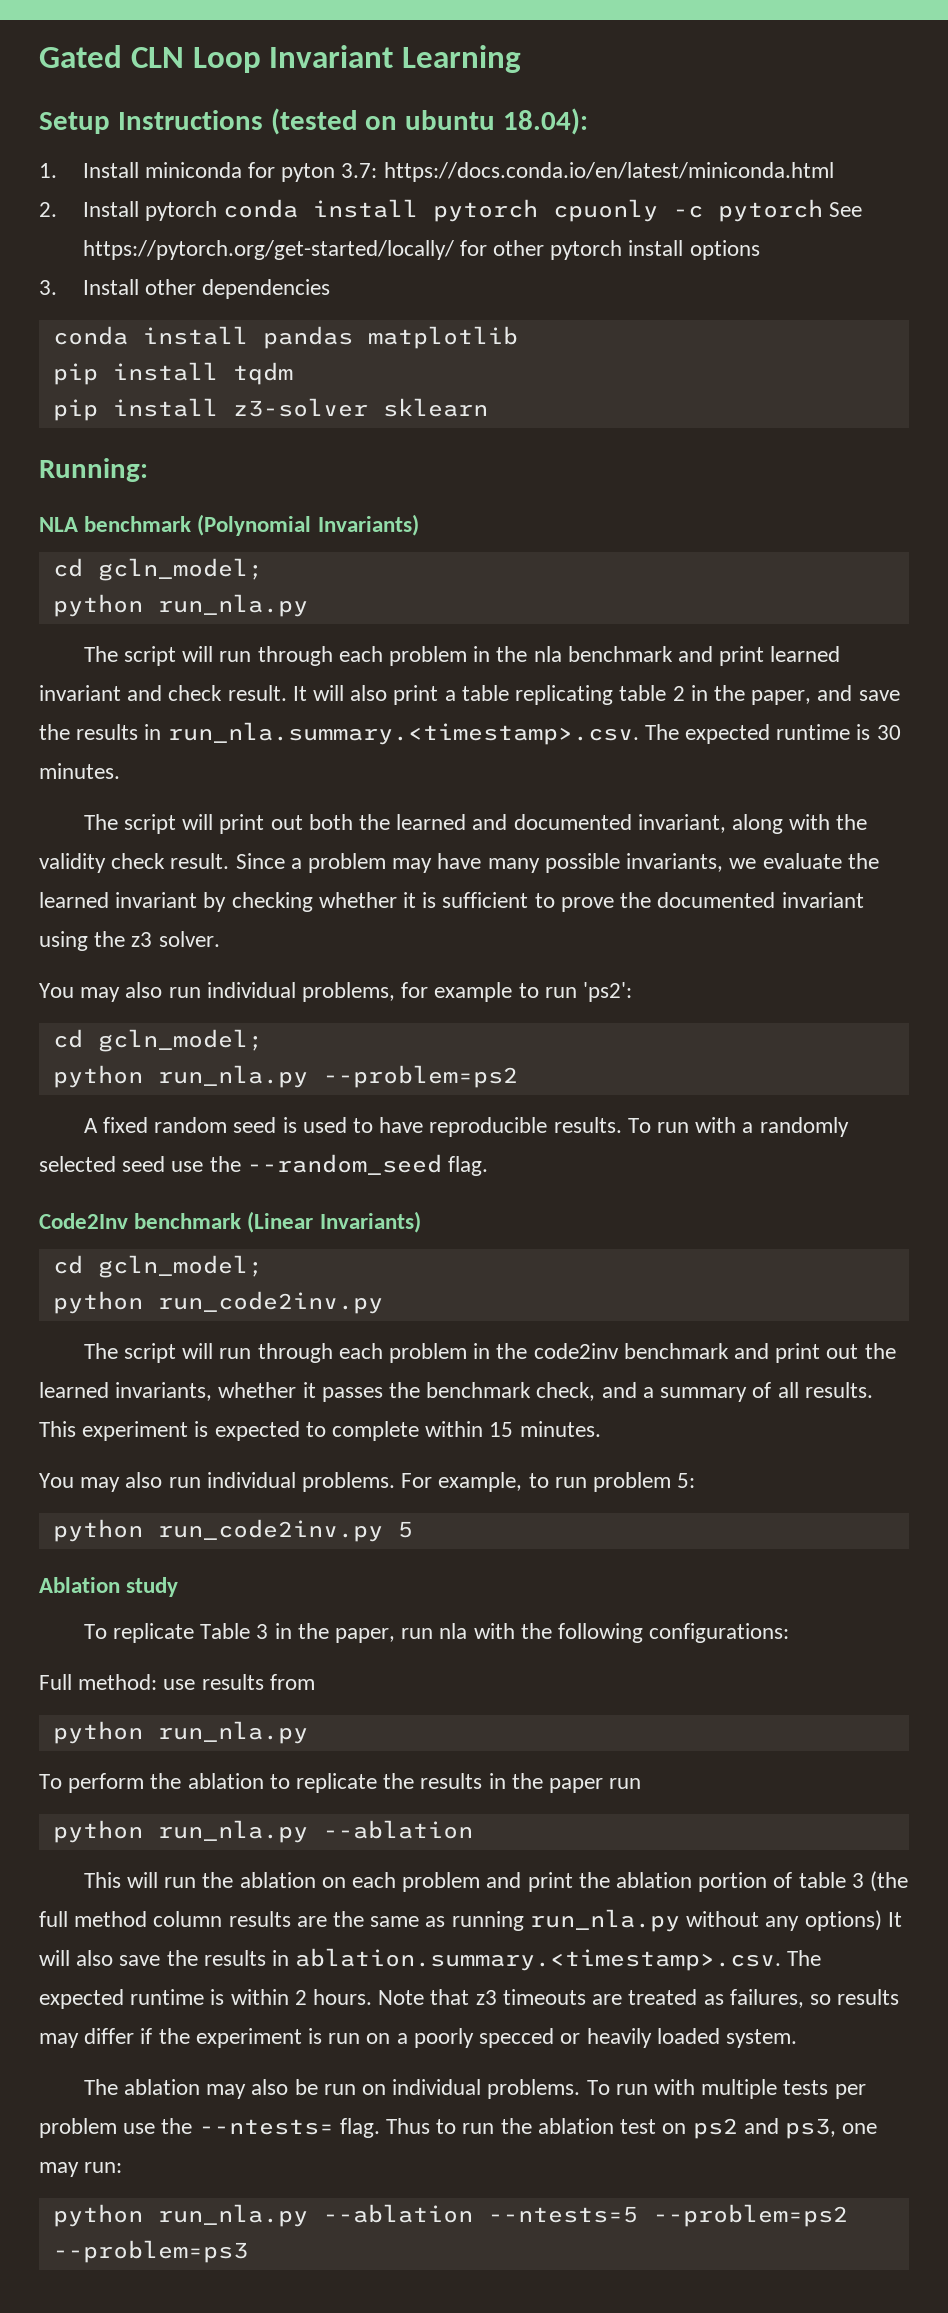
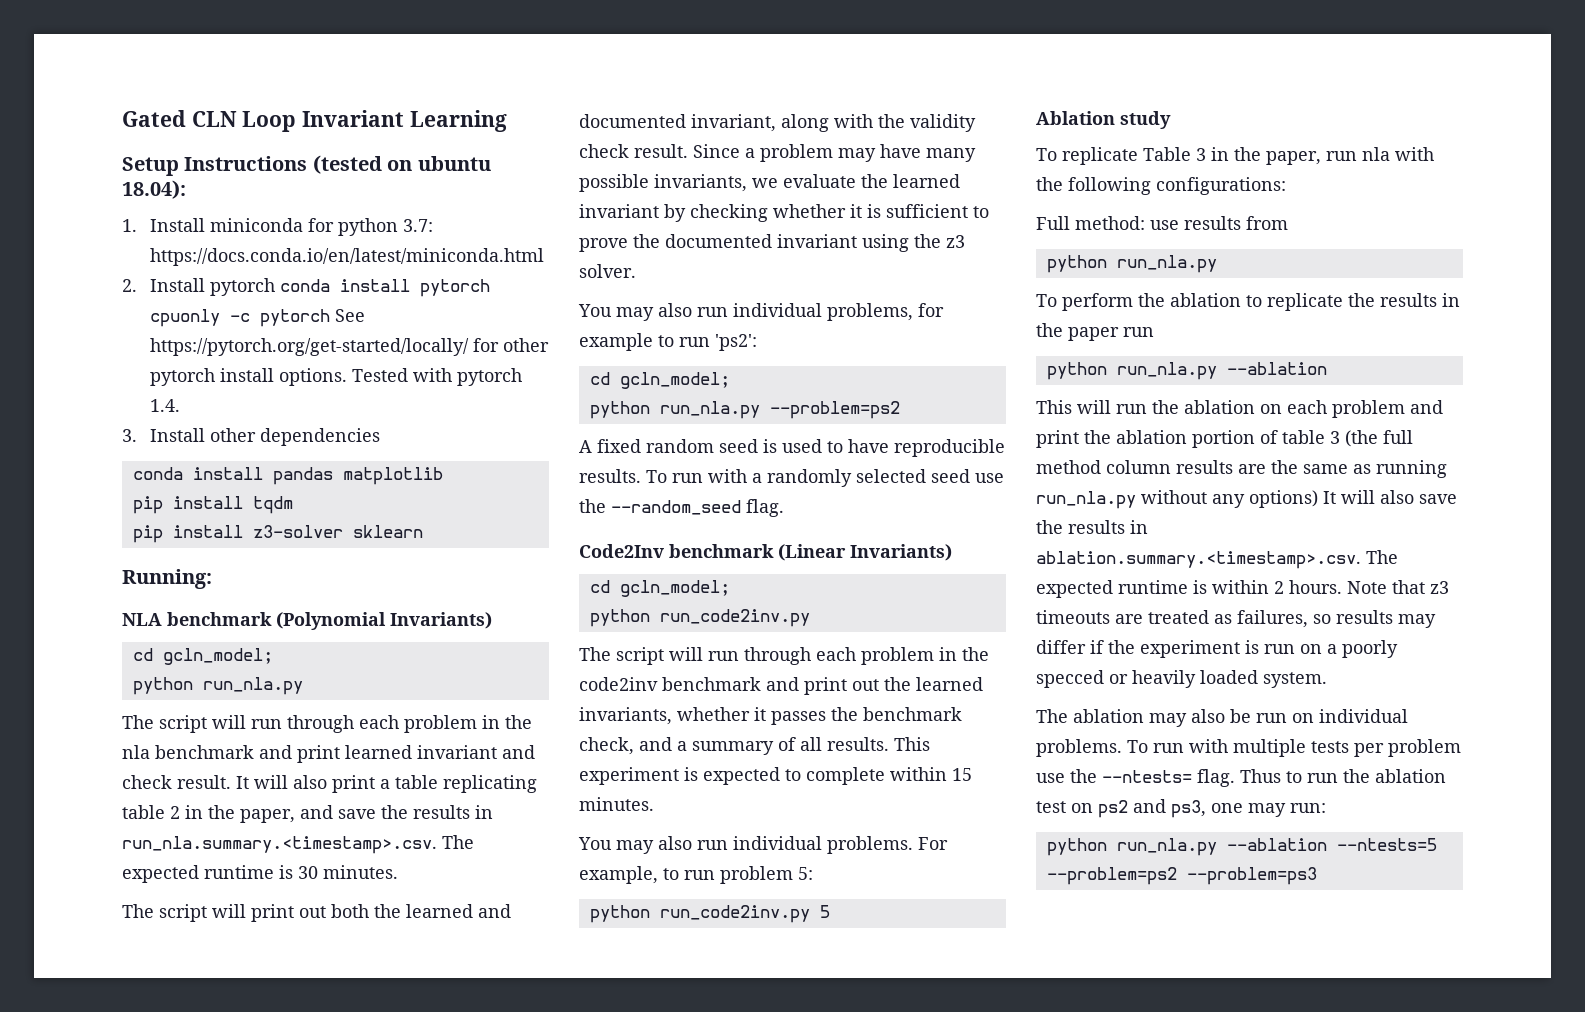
[281,163,336,182] pyton -> [338,218,399,236] python
[689,240,760,260] options -> [279,368,523,386] [150,399,181,412] options. Tested with pytorch 1.4.

